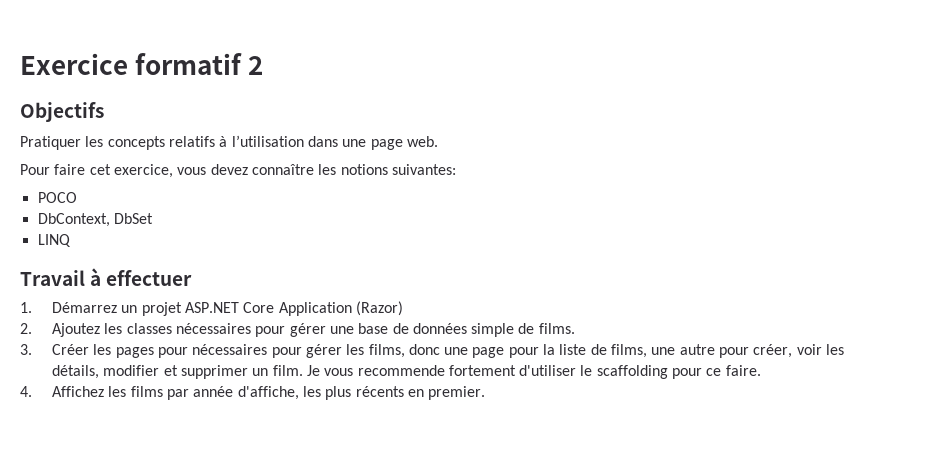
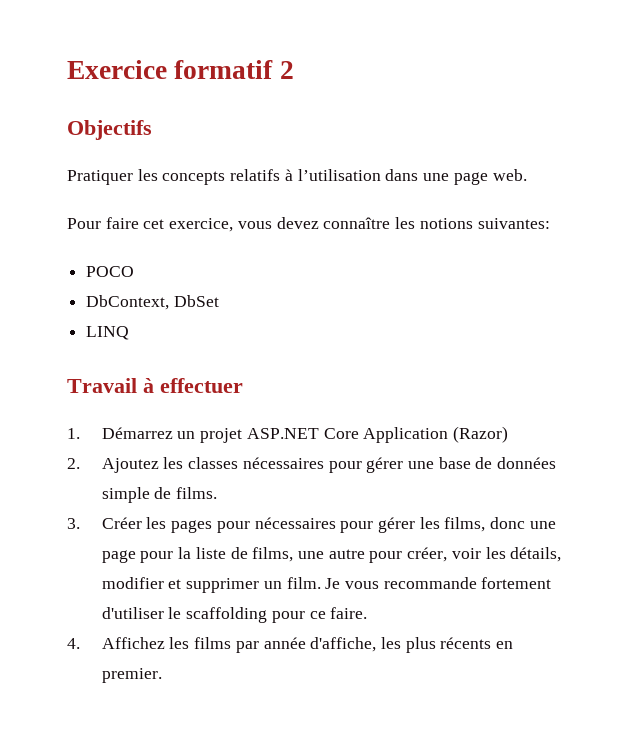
[357,365,445,376] recommende -> [383,577,477,589] recommande

